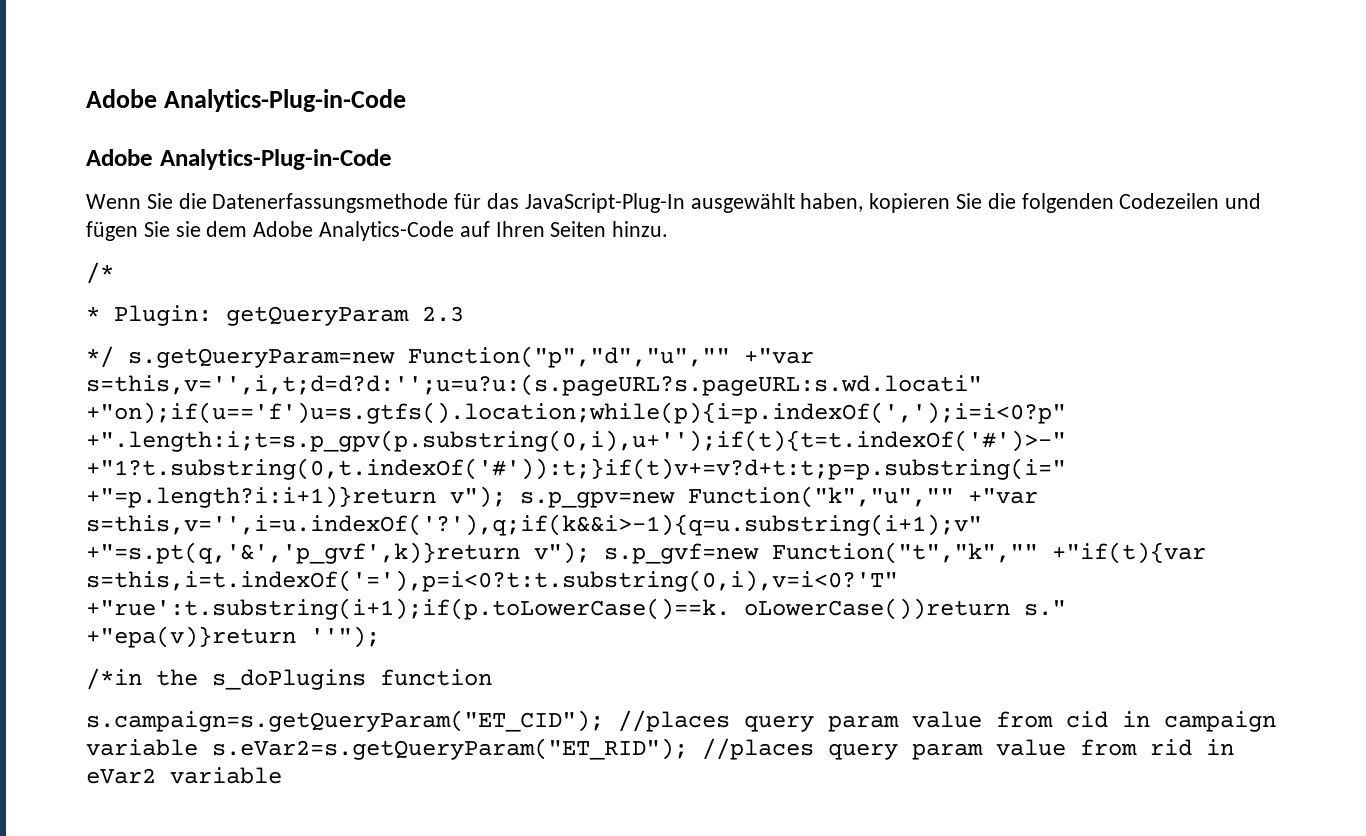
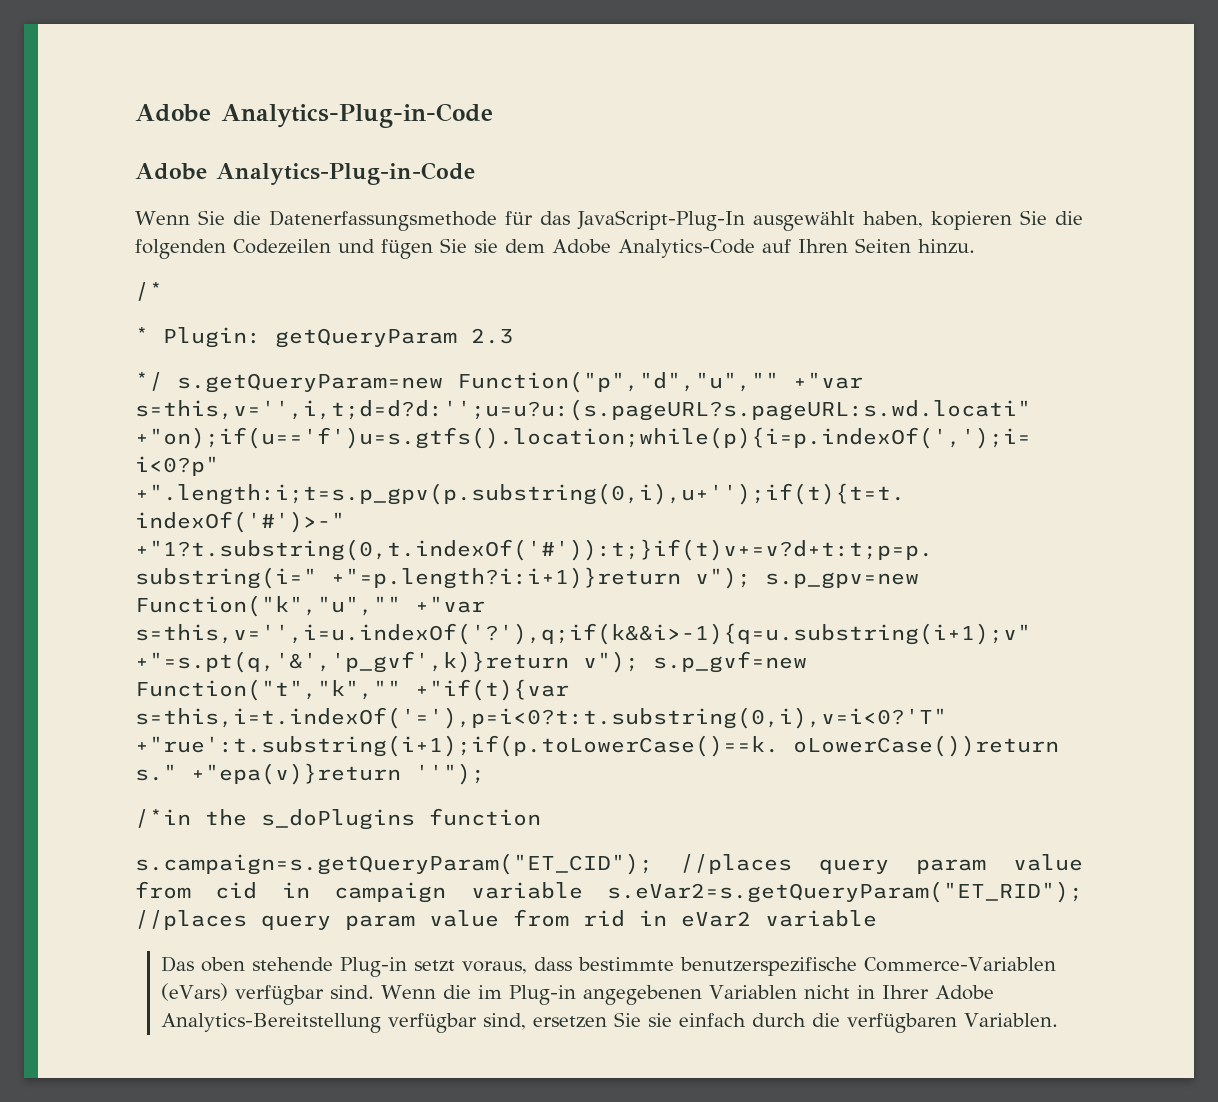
(282, 775) none -> [161,956,1057,977] [161,983,995,1005] [161,1012,1059,1033] // Das oben stehende Plug-in setzt voraus, dass bestimmte benutzerspezifische Commerce-Variablen (eVars) verfügbar sind. Wenn die im Plug-in angegebenen Variablen nicht in Ihrer Adobe Analytics-Bereitstellung verfügbar sind, ersetzen Sie sie einfach durch die verfügbaren Variablen.

